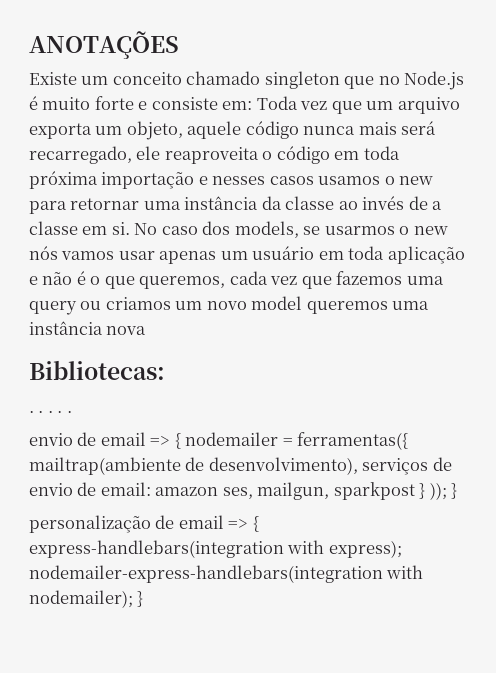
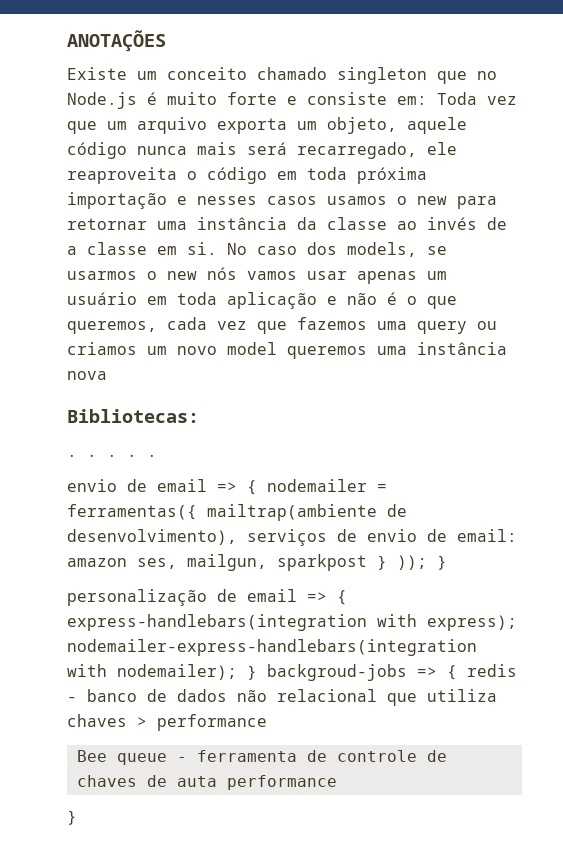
(144, 599) none -> [267,664,517,681] [67,689,497,706] [67,714,267,731] [76,750,447,765] [76,775,337,790] [67,810,77,825] backgroud-jobs => { redis - banco de dados não relacional que utiliza chaves > performance // Bee queue - ferramenta de controle de chaves de auta performance // }

